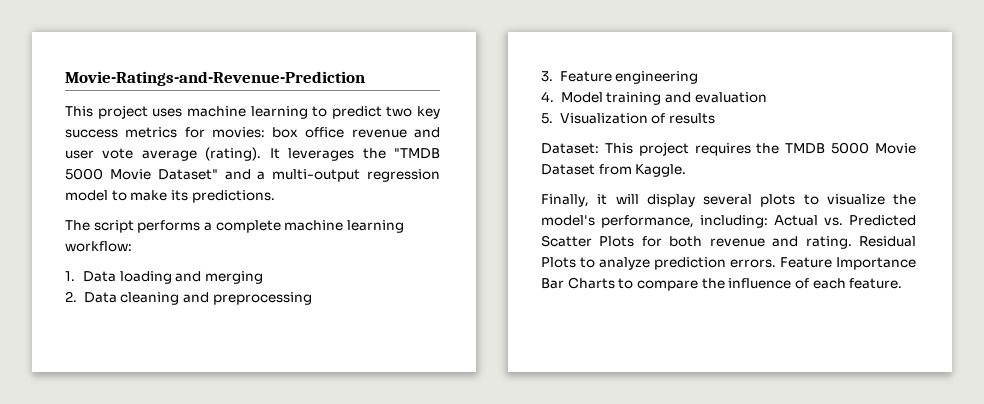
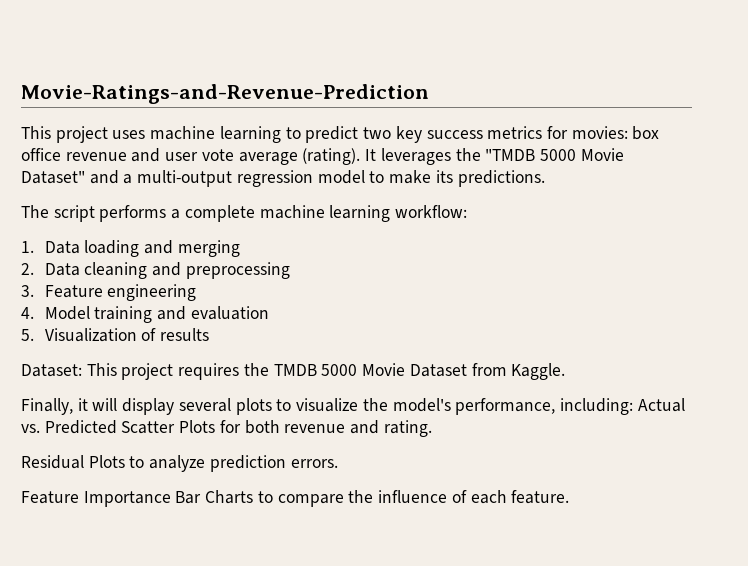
(852, 242) none -> (432, 428) //
(776, 263) none -> (338, 463) //

